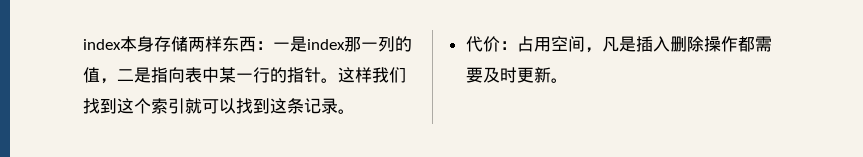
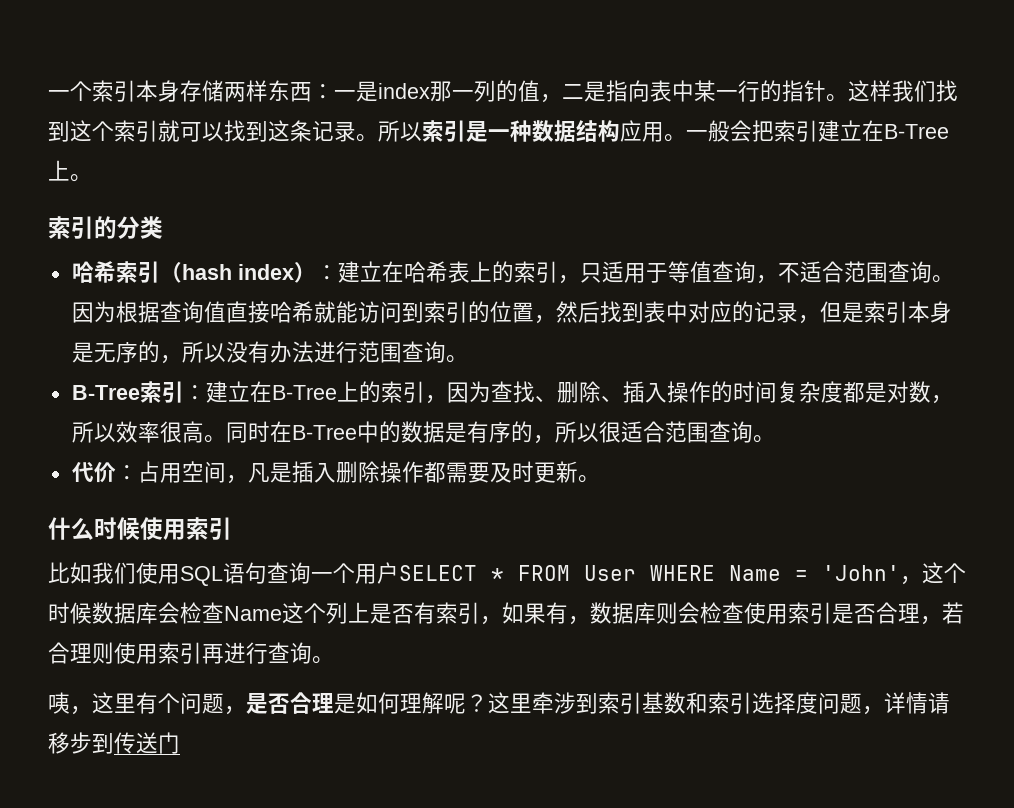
[83,39,121,50] index -> [48,80,136,102] 一个索引
(355, 111) none -> [378,120,949,142] [48,160,92,182] [48,216,163,239] [71,261,954,284] [71,301,952,324] [71,341,468,364] [71,381,953,404] [71,421,775,444] 所以索引是一种数据结构应用。一般会把索引建立在B-Tree上。 // 索引的分类 // 哈希索引（hash index）：建立在哈希表上的索引，只适用于等值查询，不适合范围查询。因为根据查询值直接哈希就能访问到索引的位置，然后找到表中对应的记录，但是索引本身是无序的，所以没有办法进行范围查询。 // B-Tree索引：建立在B-Tree上的索引，因为查找、删除、插入操作的时间复杂度都是对数，所以效率很高。同时在B-Tree中的数据是有序的，所以很适合范围查询。
(568, 80) none -> [48,517,232,540] [48,562,966,586] [48,602,964,625] [48,642,334,664] [48,692,950,715] [48,732,180,754] // 什么时候使用索引 // 比如我们使用SQL语句查询一个用户SELECT * FROM User WHERE Name = 'John'，这个时候数据库会检查Name这个列上是否有索引，如果有，数据库则会检查使用索引是否合理，若合理则使用索引再进行查询。 // 咦，这里有个问题，是否合理是如何理解呢？这里牵涉到索引基数和索引选择度问题，详情请移步到传送门

